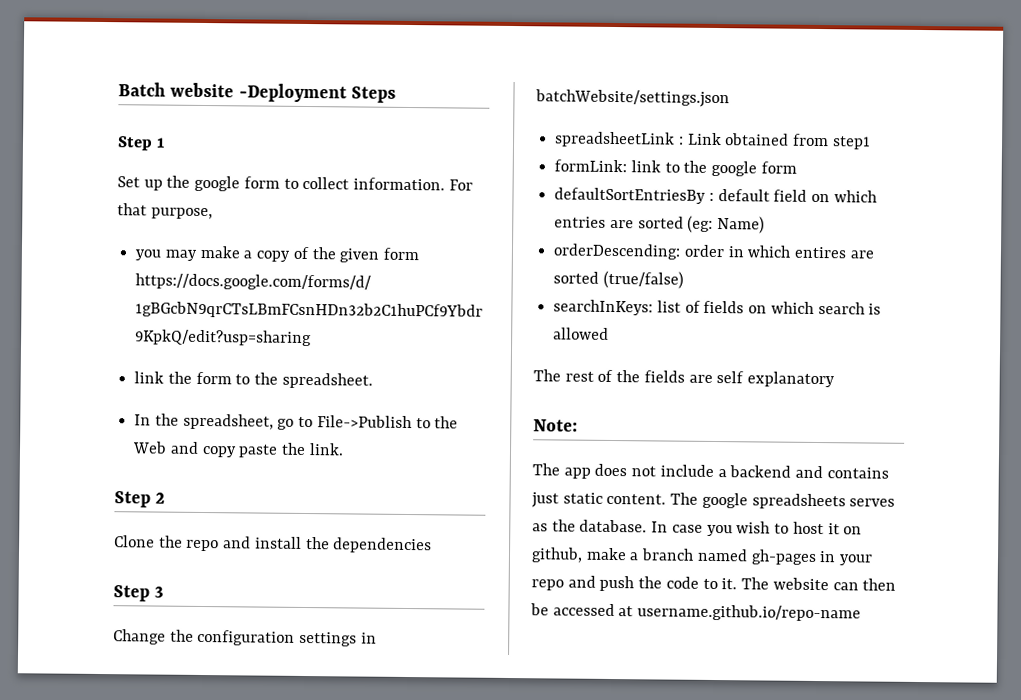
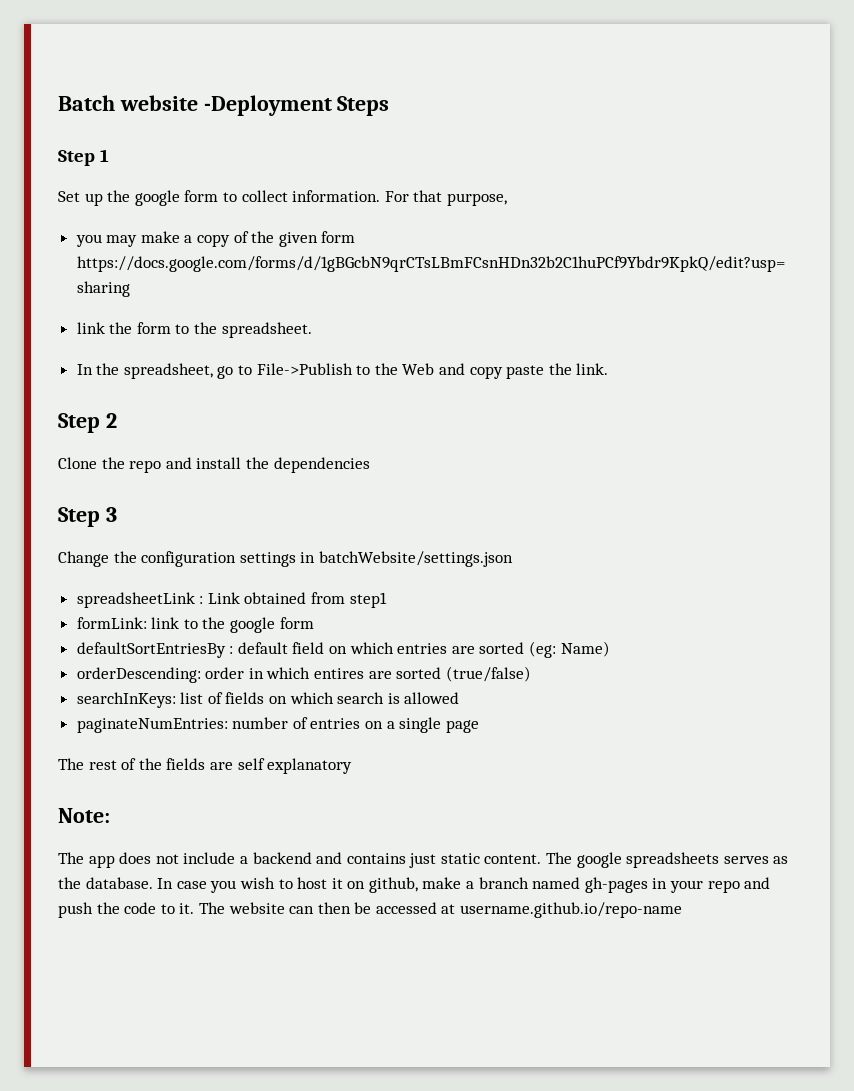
(610, 333) none -> [76,717,479,733] // paginateNumEntries: number of entries on a single page

